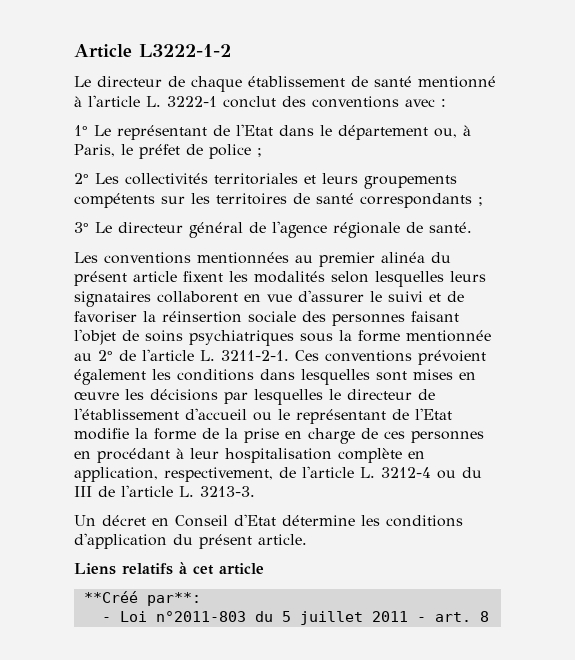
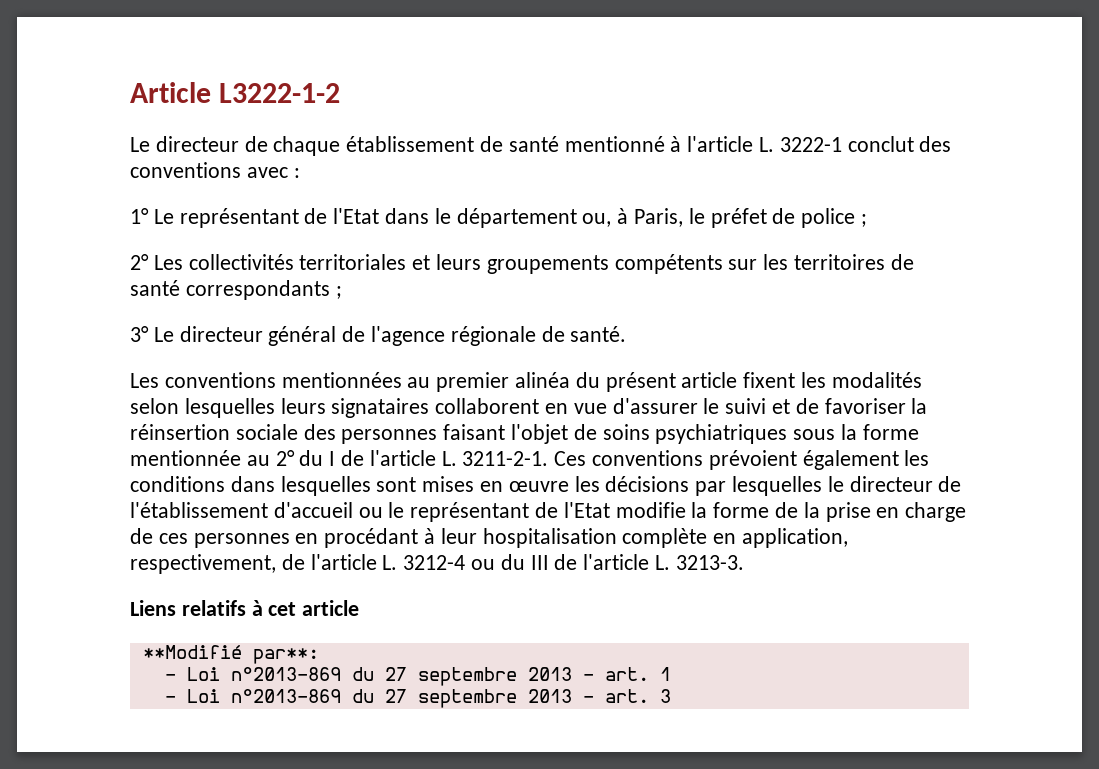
(113, 355) none -> [299,450,336,466] du I
[74,514,463,527] [74,533,307,549] // Un décret en Conseil d'Etat détermine les conditions d'application du présent article. -> (744, 562) none
[83,591,138,603] **Créé -> [142,645,242,659] **Modifié
[155,611,489,625] n°2011-803 du 5 juillet 2011 - art. 8 -> [230,667,671,686] [164,689,671,708] n°2013-869 du 27 septembre 2013 - art. 1 // - Loi n°2013-869 du 27 septembre 2013 - art. 3

